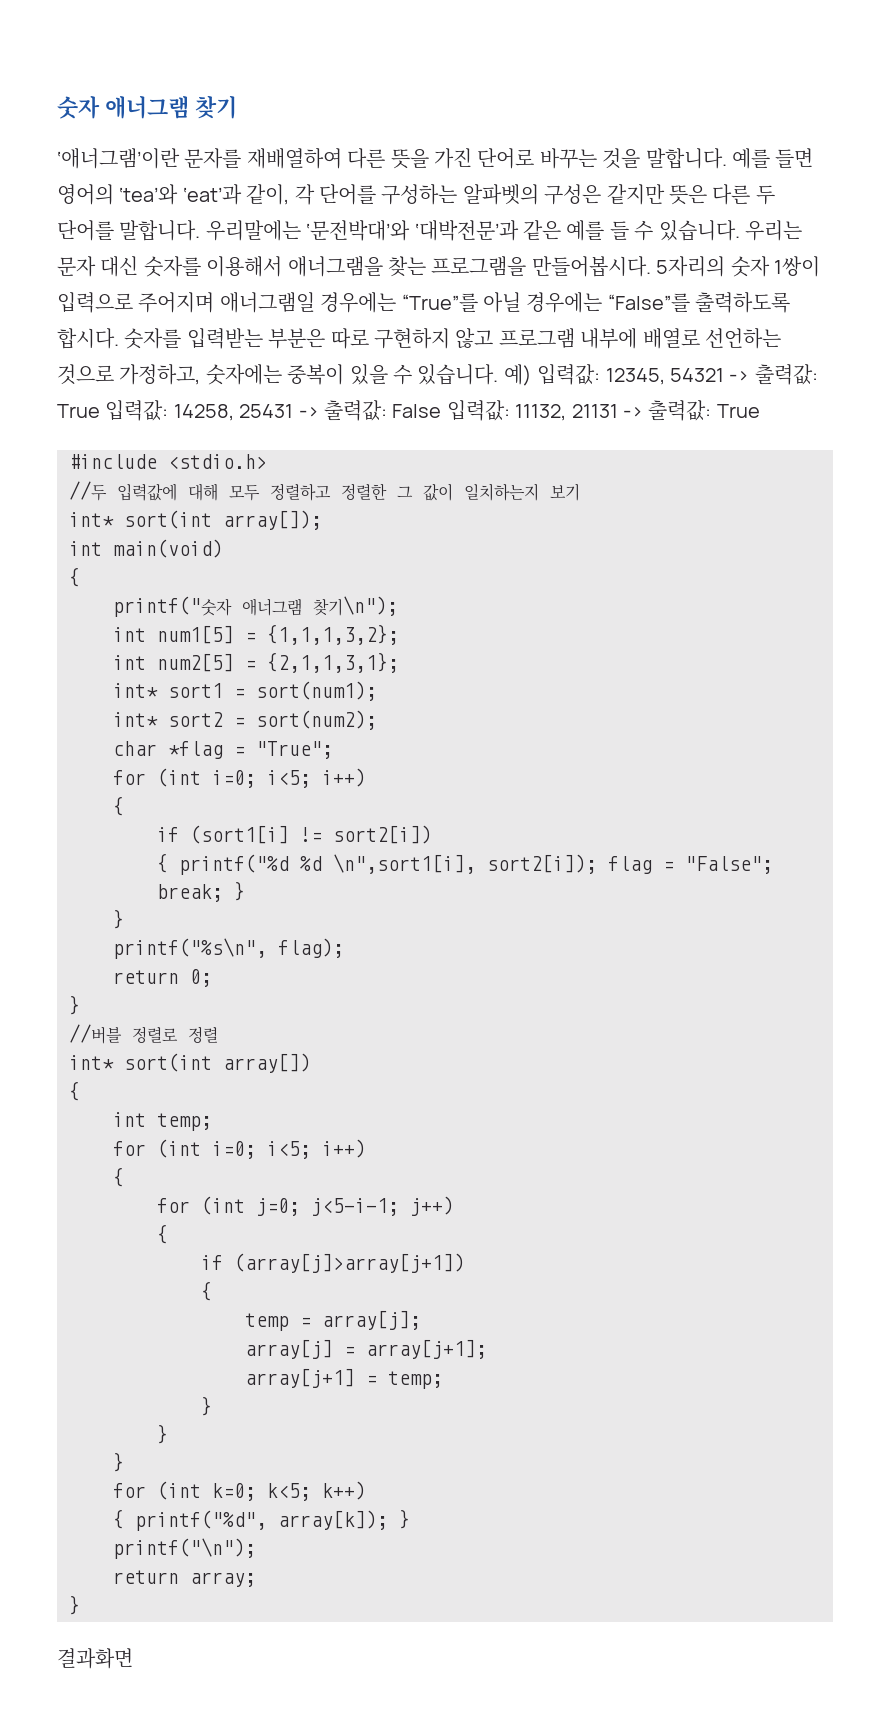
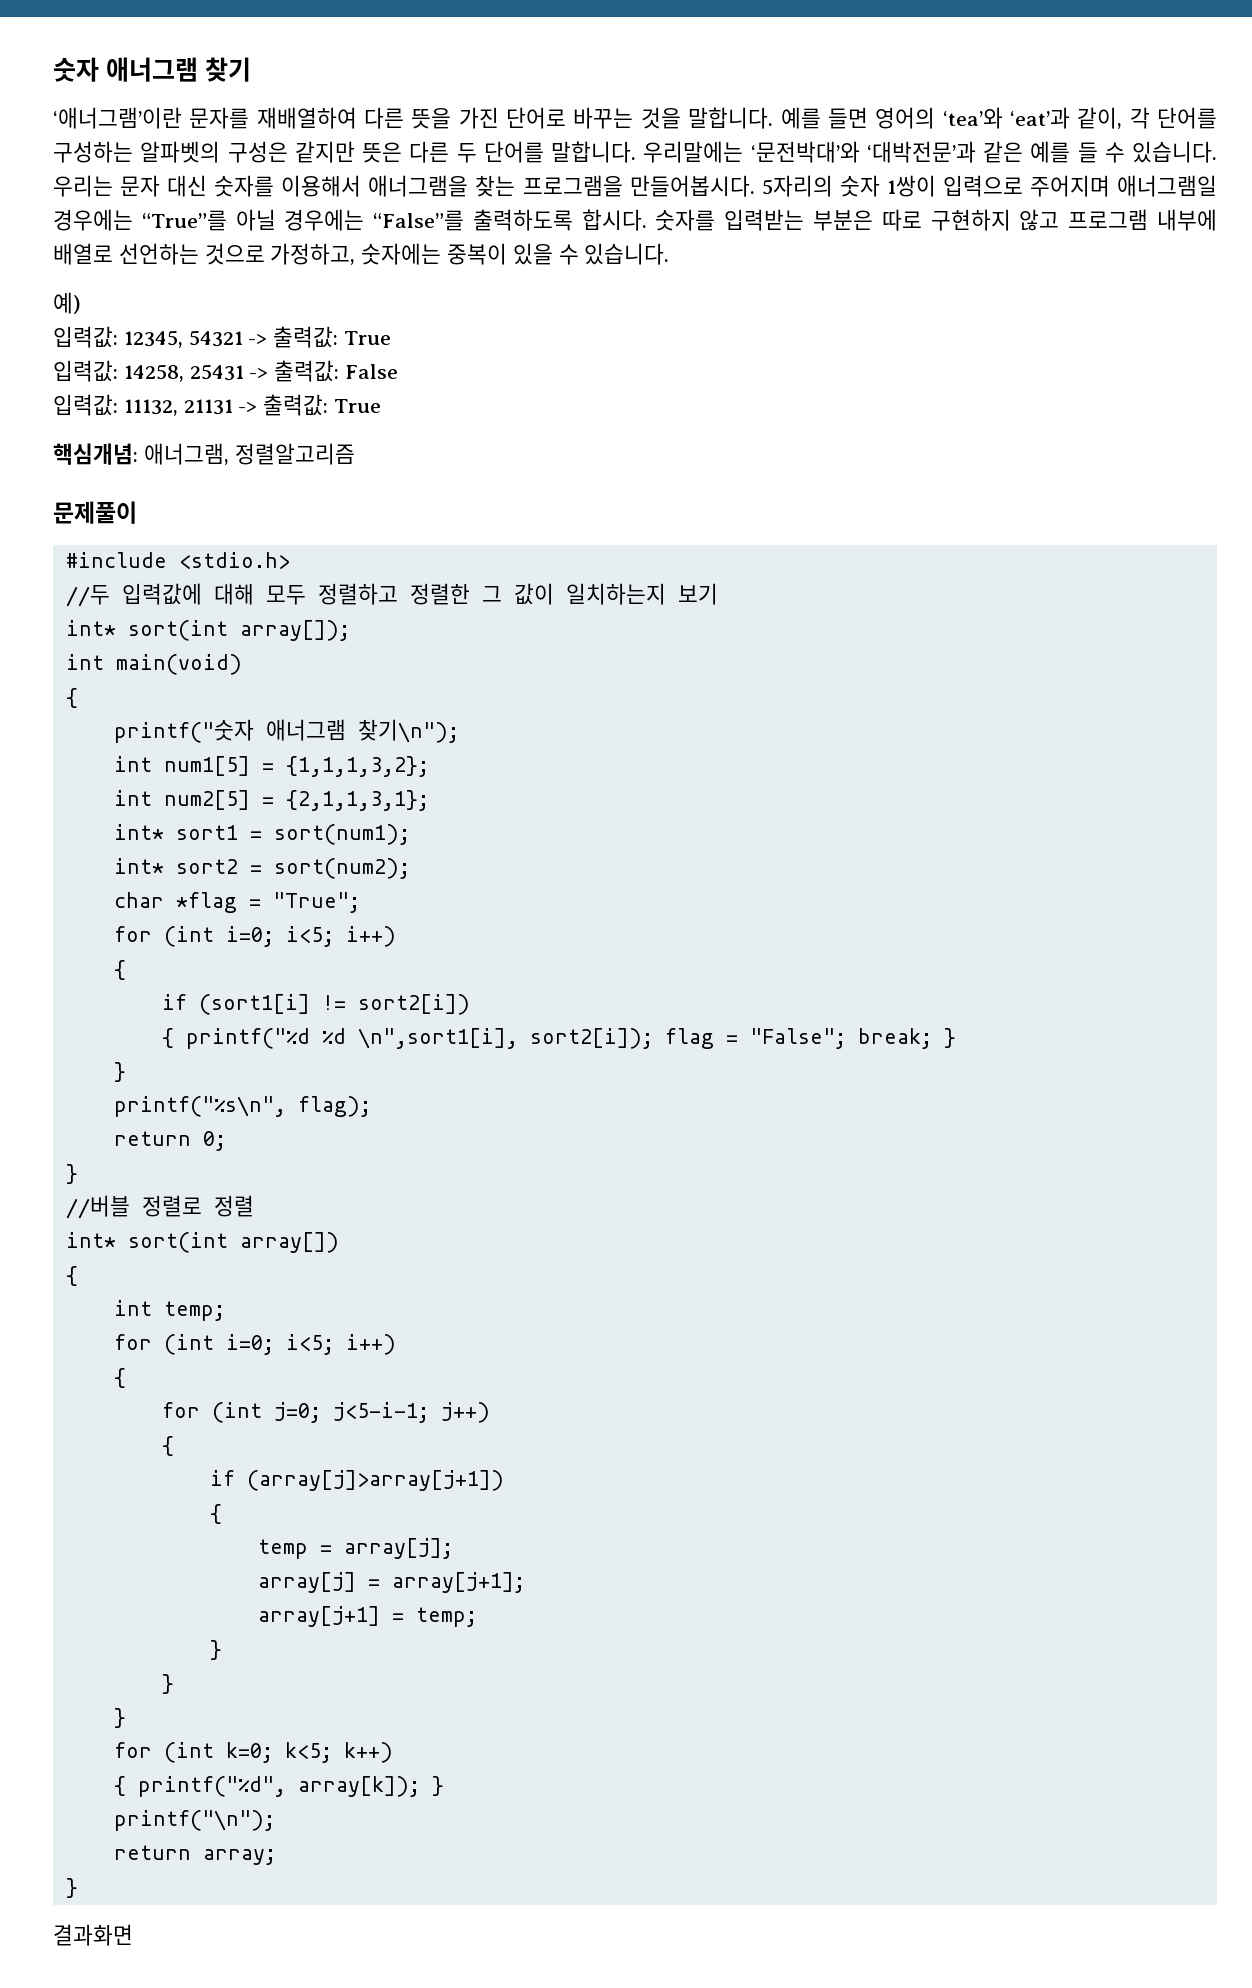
(499, 374) none -> (670, 254) //
(532, 375) none -> (81, 303) //
(100, 411) none -> (392, 338) //
(442, 411) none -> (399, 371) //
(760, 411) none -> [53,443,355,465] [53,501,137,524] // 핵심개념: 애너그램, 정렬알고리즘 // 문제풀이

